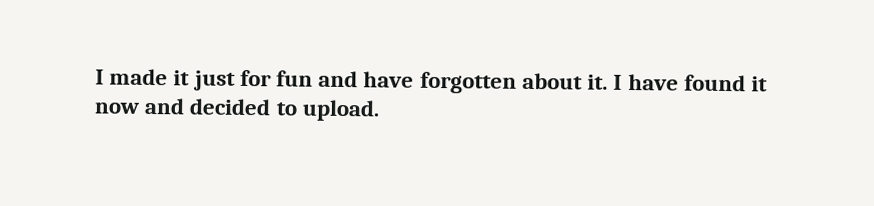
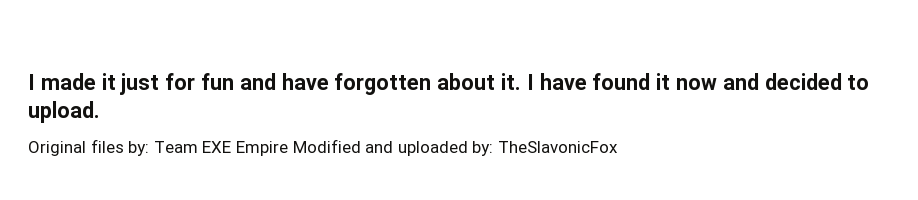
(380, 110) none -> [28,139,618,156] // Original files by: Team EXE Empire Modified and uploaded by: TheSlavonicFox

